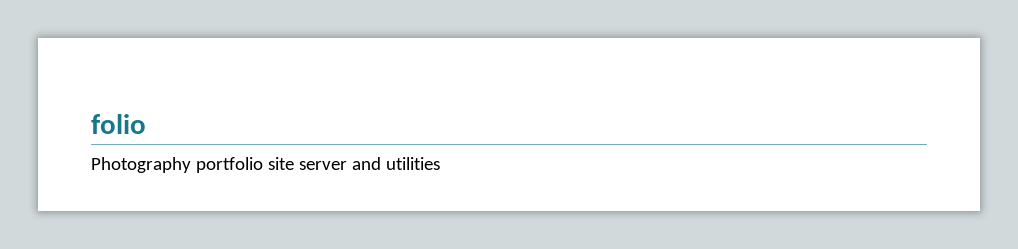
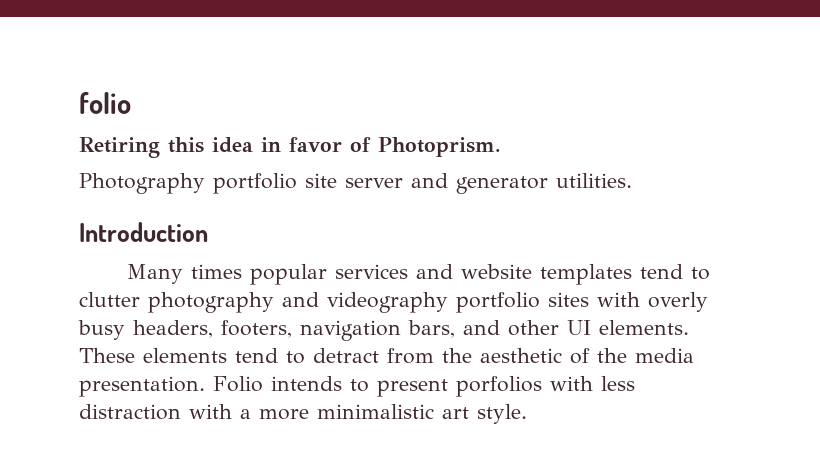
(146, 124) none -> [79,137,501,158] // Retiring this idea in favor of Photoprism.
[385,157,440,170] utilities -> [456,173,632,194] [79,222,208,242] [127,264,711,285] [79,292,708,313] [78,320,689,341] [79,348,694,364] [79,376,635,397] [79,404,527,424] generator utilities. // Introduction // Many times popular services and website templates tend to clutter photography and videography portfolio sites with overly busy headers, footers, navigation bars, and other UI elements. These elements tend to detract from the aesthetic of the media presentation. Folio intends to present porfolios with less distraction with a more minimalistic art style.

